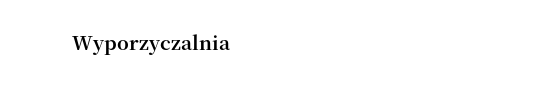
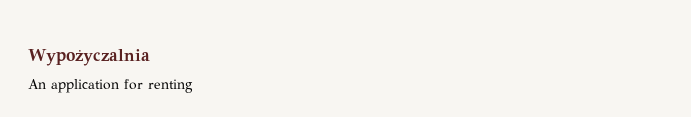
[72,34,231,55] Wyporzyczalnia -> [28,49,150,66] [28,79,193,93] Wypożyczalnia // An application for renting

